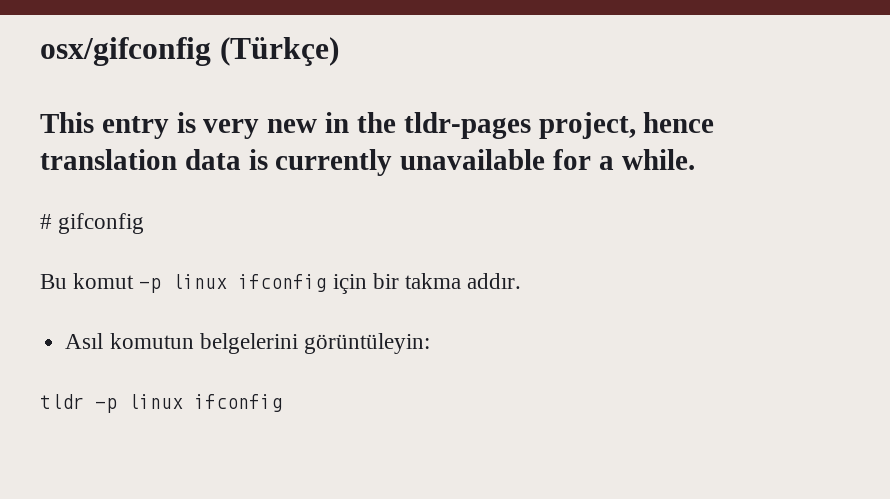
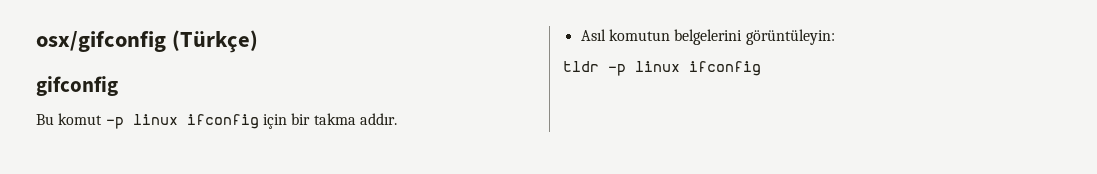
[40,112,715,139] [40,149,695,176] [40,214,52,229] This entry is very new in the tldr-pages project, hence translation data is currently unavailable for a while. // # -> (259, 41) none

